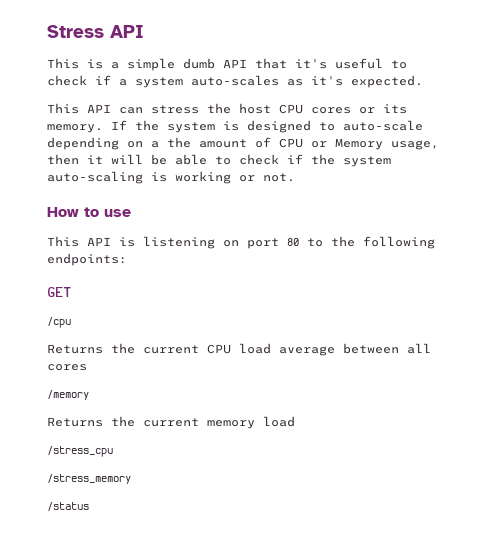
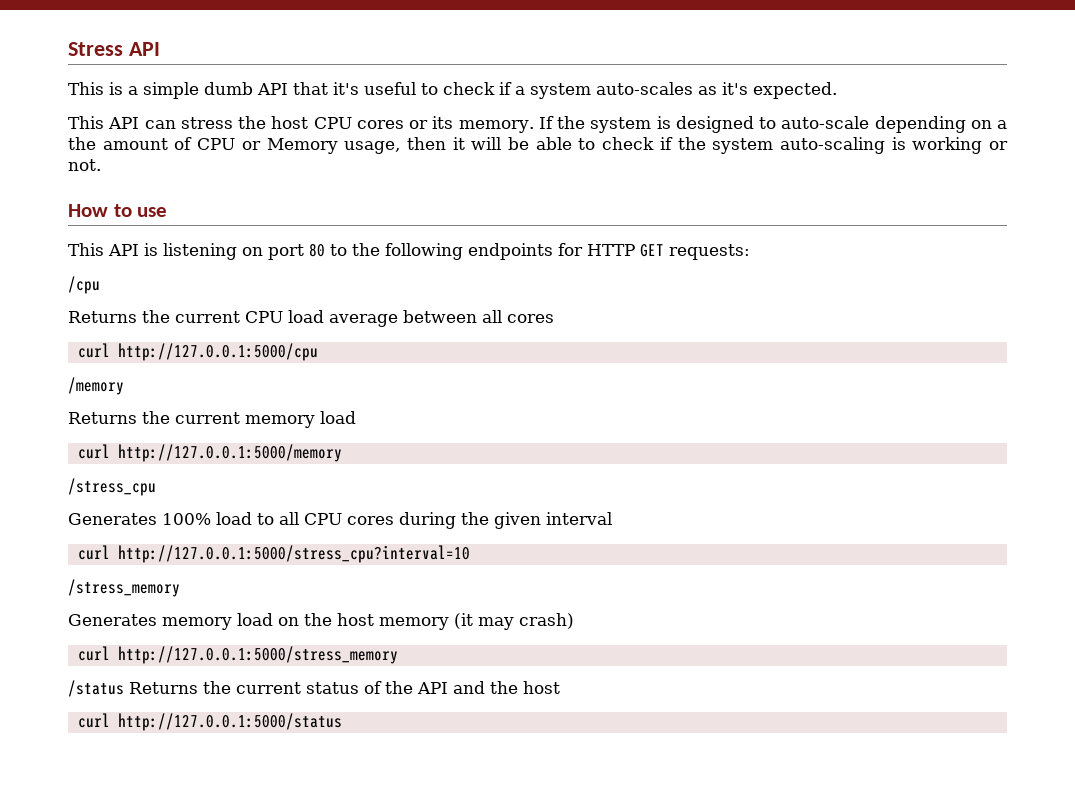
[47,253,127,266] endpoints: // -> [468,243,635,260] endpoints for HTTP
(71, 292) none -> [669,244,750,260] requests:
(87, 367) none -> [77,343,318,361] // curl http://127.0.0.1:5000/cpu
(295, 421) none -> [77,444,342,462] // curl http://127.0.0.1:5000/memory
[47,474,131,484] [47,502,89,511] /stress_memory // /status -> [68,512,612,529] [77,545,470,563] [68,579,180,597] [68,613,574,630] [77,646,398,664] [68,680,560,697] [77,713,342,731] Generates 100% load to all CPU cores during the given interval // curl http://127.0.0.1:5000/stress_cpu?interval=10 // /stress_memory // Generates memory load on the host memory (it may crash) // curl http://127.0.0.1:5000/stress_memory // /status Returns the current status of the API and the host // curl http://127.0.0.1:5000/status

